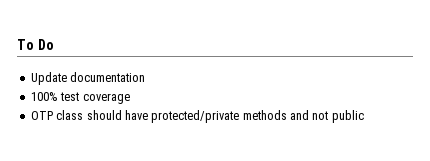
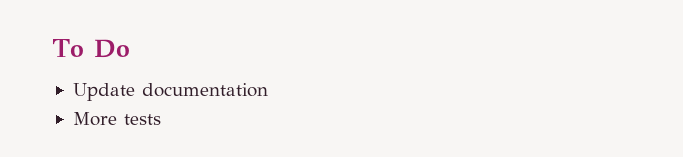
[30,92,130,104] [30,110,364,123] 100% test coverage // OTP class should have protected/private methods and not public -> [72,112,161,126] More tests

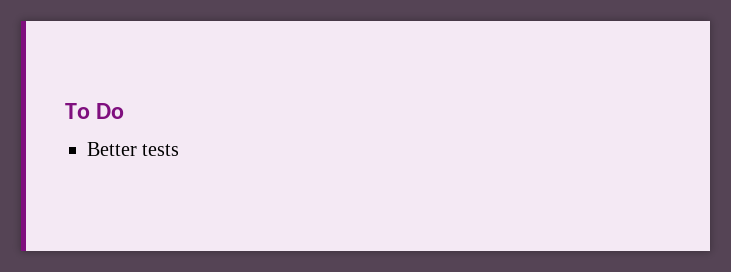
[72,83,268,101] [72,112,117,126] Update documentation // More -> [87,142,137,156] Better

